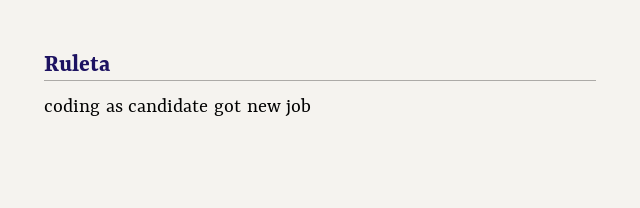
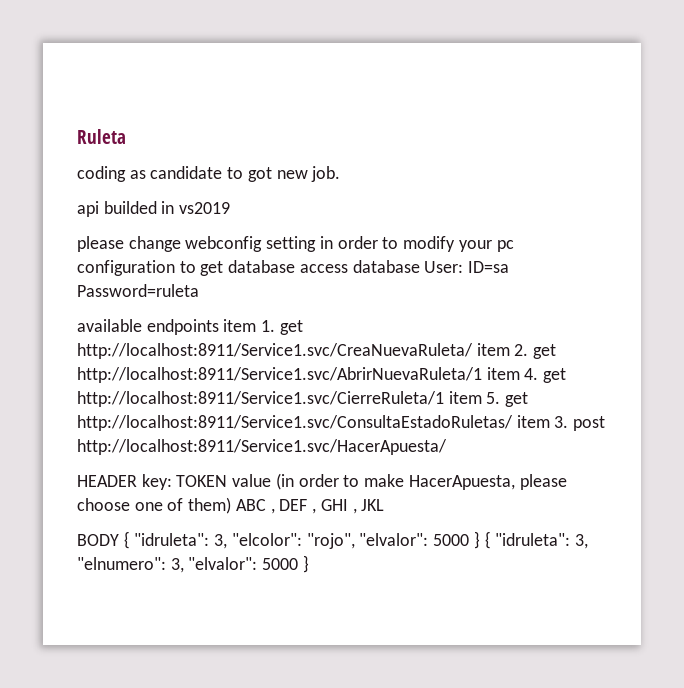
(209, 105) none -> [227,167,244,179] to
[285,98,312,117] job -> [311,166,341,182] [77,201,231,217] [77,236,514,252] [77,260,510,276] [77,284,199,297] [77,319,303,335] [77,343,557,359] [77,367,567,383] [77,391,529,407] [77,415,606,431] [77,439,447,455] [77,473,567,490] [77,497,385,514] [77,531,588,549] [77,555,309,573] job. // api builded in vs2019 // please change webconfig setting in order to modify your pc configuration to get database access database User: ID=sa Password=ruleta // available endpoints item 1. get http://localhost:8911/Service1.svc/CreaNuevaRuleta/ item 2. get http://localhost:8911/Service1.svc/AbrirNuevaRuleta/1 item 4. get http://localhost:8911/Service1.svc/CierreRuleta/1 item 5. get http://localhost:8911/Service1.svc/ConsultaEstadoRuletas/ item 3. post http://localhost:8911/Service1.svc/HacerApuesta/ // HEADER key: TOKEN value (in order to make HacerApuesta, please choose one of them) ABC , DEF , GHI , JKL // BODY { "idruleta": 3, "elcolor": "rojo", "elvalor": 5000 } { "idruleta": 3, "elnumero": 3, "elvalor": 5000 }

